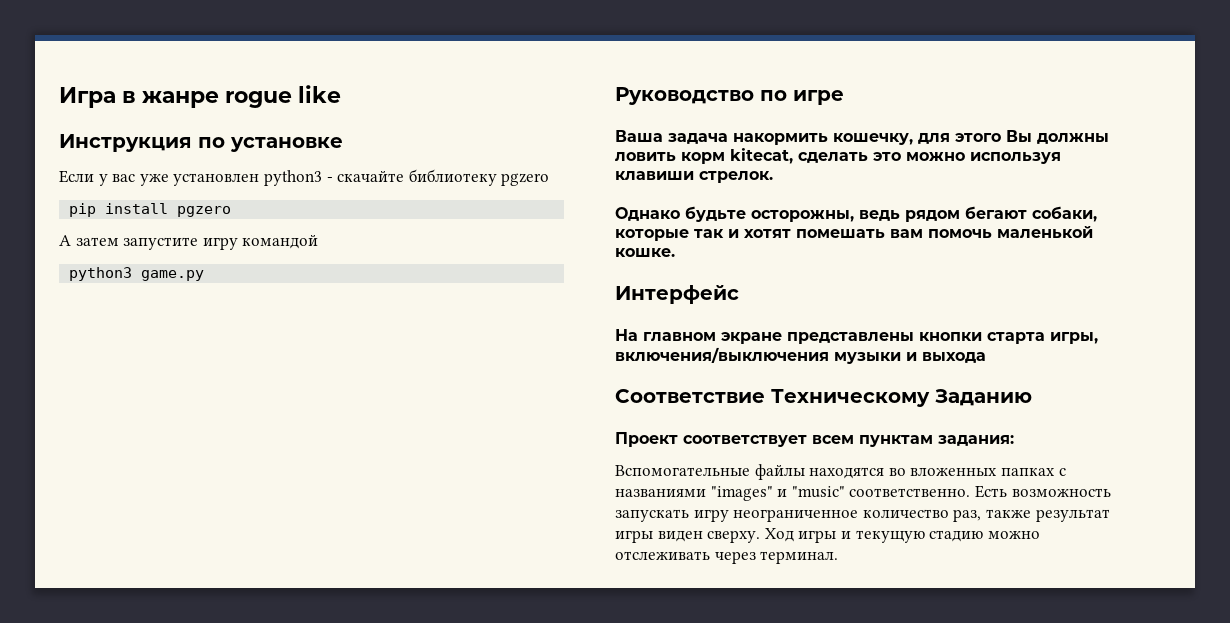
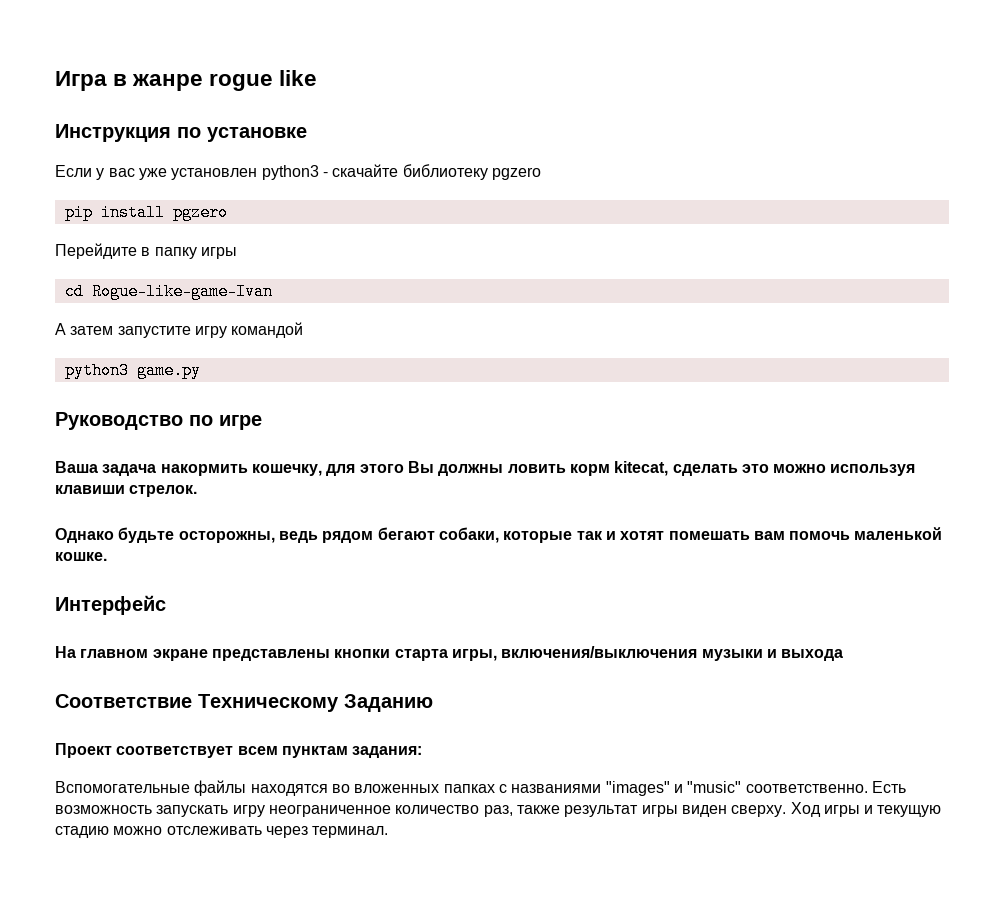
(232, 211) none -> [55,243,237,259] [64,283,273,300] // Перейдите в папку игры // cd Rogue-like-game-Ivan

